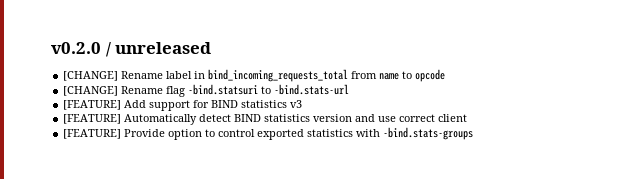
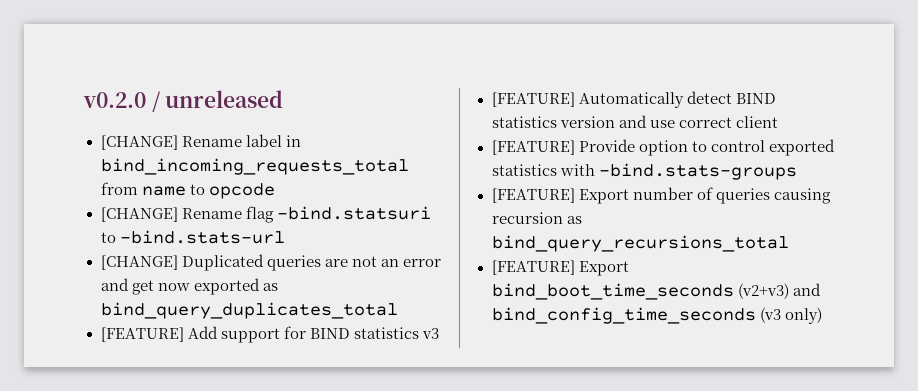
(350, 89) none -> [100,254,441,271] [100,278,278,295] [100,302,398,319] // [CHANGE] Duplicated queries are not an error and get now exported as bind_query_duplicates_total
(474, 133) none -> [491,187,831,204] [491,212,582,224] [491,235,789,252] [491,260,629,276] [491,283,821,300] [491,307,822,324] // [FEATURE] Export number of queries causing recursion as bind_query_recursions_total // [FEATURE] Export bind_boot_time_seconds (v2+v3) and bind_config_time_seconds (v3 only)

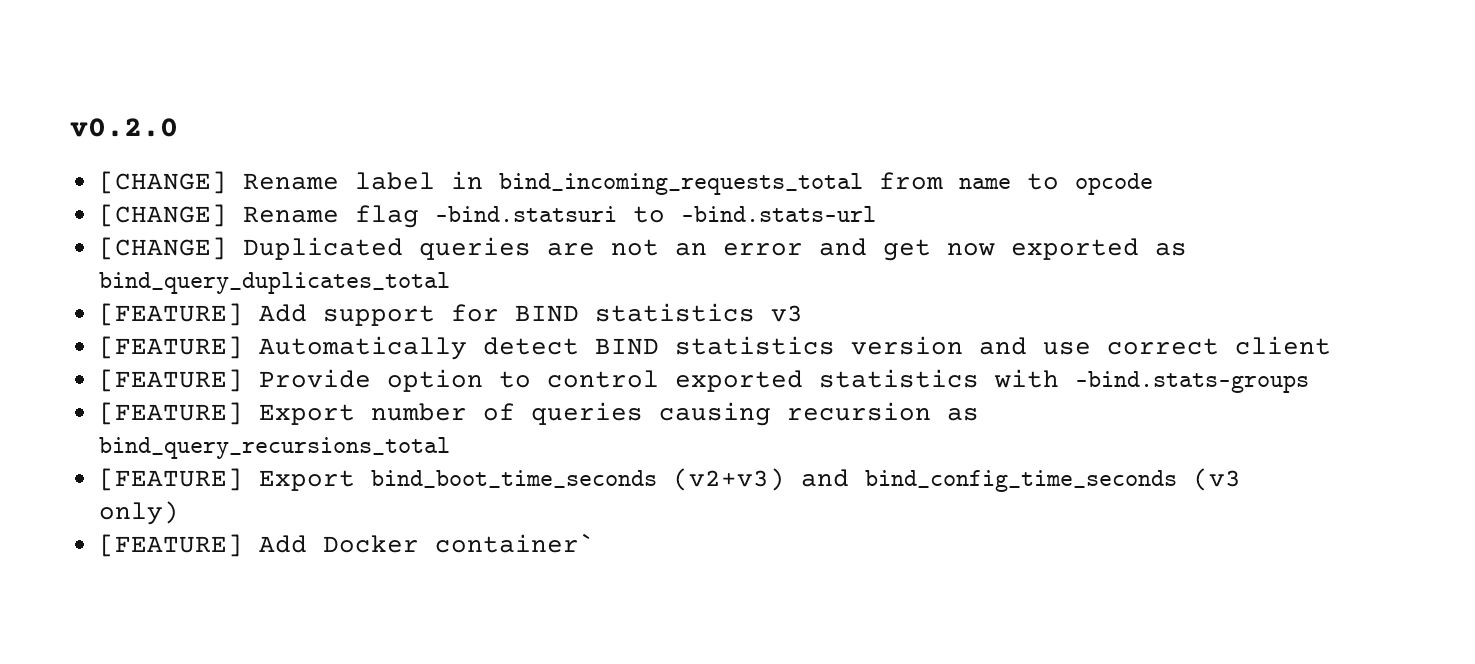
[151,90,284,112] / unreleased -> (178, 127) none
(822, 315) none -> [98,533,595,557] // [FEATURE] Add Docker container`

